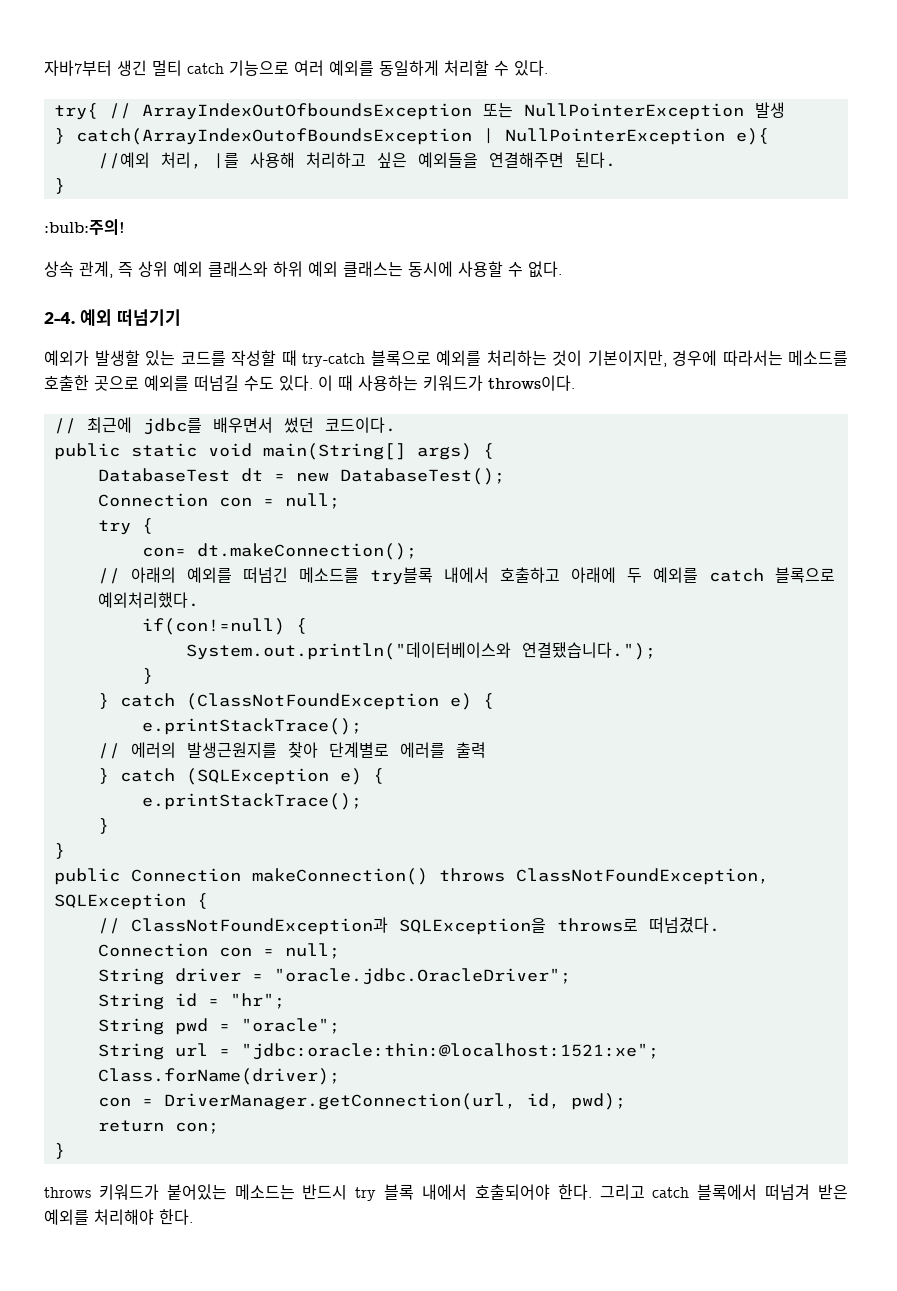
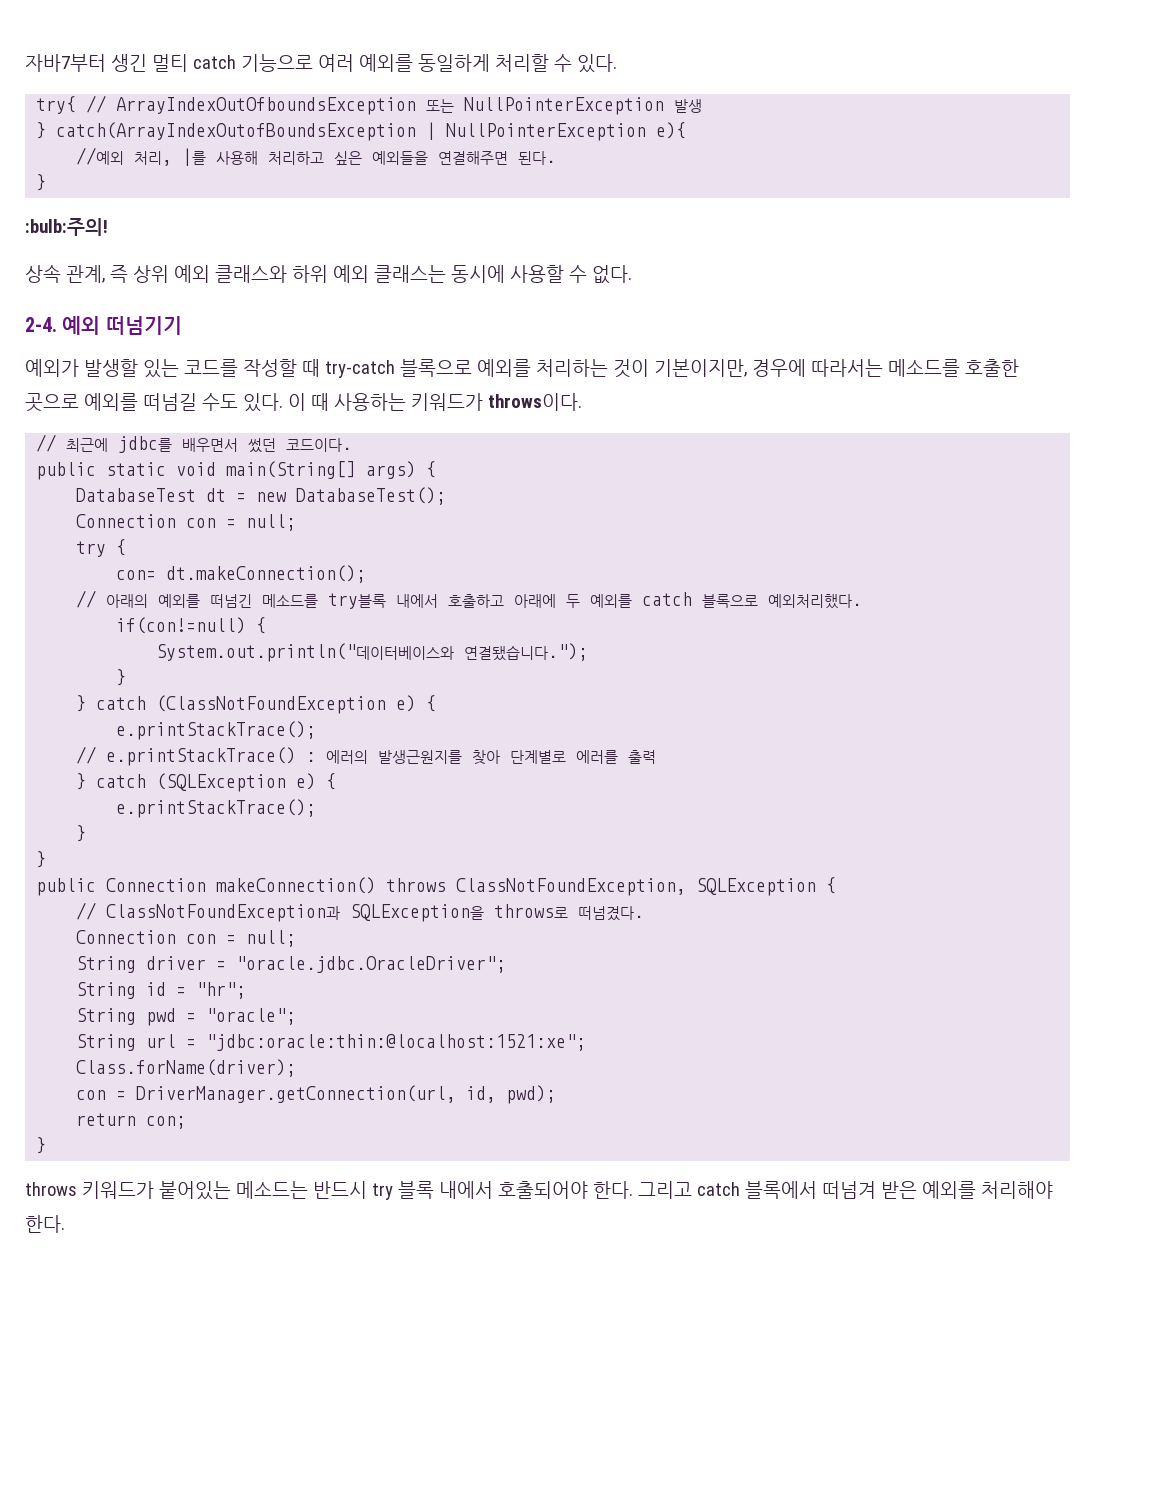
(120, 751) none -> [106,747,317,766] e.printStackTrace() :

